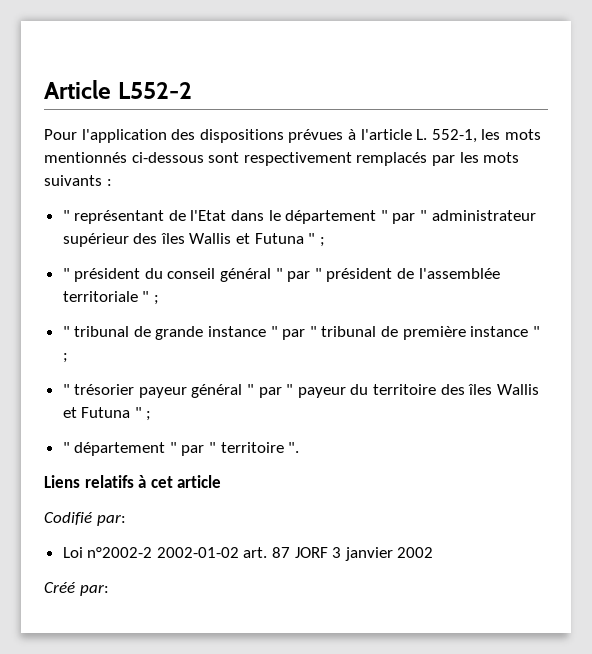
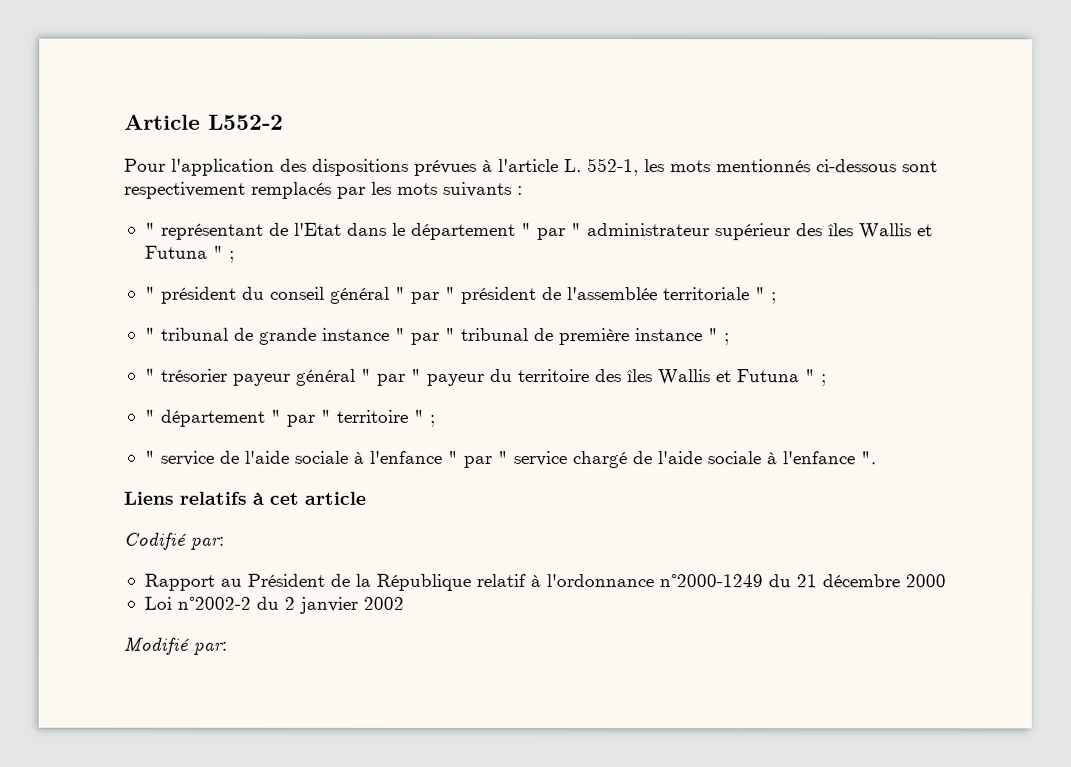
(284, 447) none -> [412,409,435,427] [143,450,855,469] " ; // " service de l'aide sociale à l'enfance " par " service chargé de l'aide sociale à l'enfance
[62,547,342,558] Loi n°2002-2 2002-01-02 art. 87 JORF 3 -> [143,573,946,591] [143,596,295,610] Rapport au Président de la République relatif à l'ordonnance n°2000-1249 du 21 décembre 2000 // Loi n°2002-2 du 2
[44,582,76,593] Créé -> [123,636,189,655] Modifié

